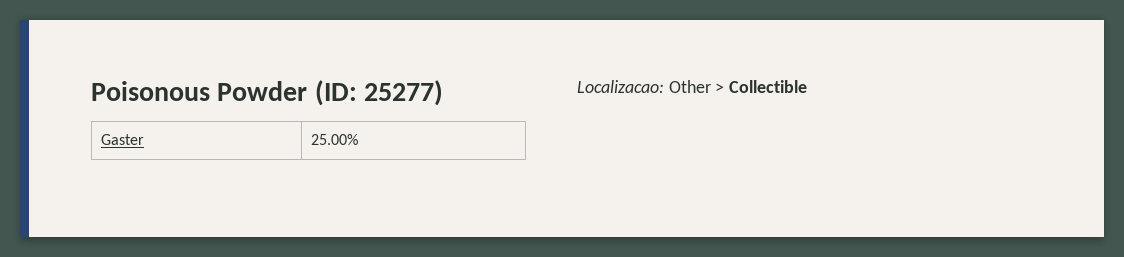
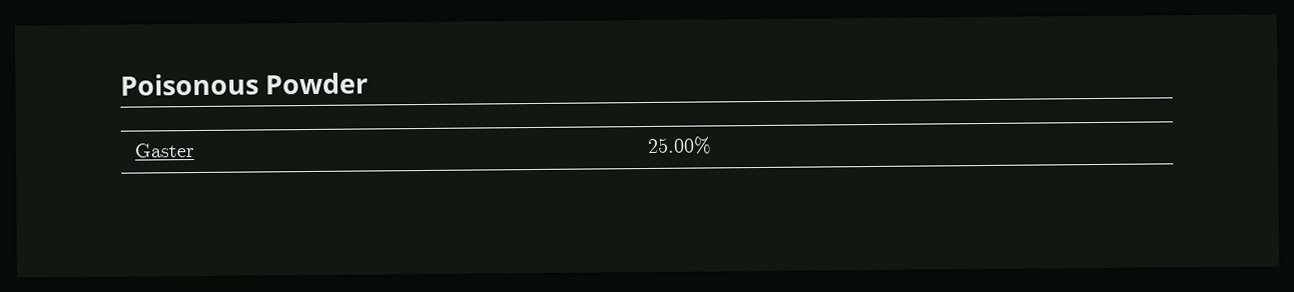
[314,80,444,106] (ID: 25277) -> (369, 83) none
[577,80,808,93] // Localizacao: Other > Collectible -> (713, 145) none

